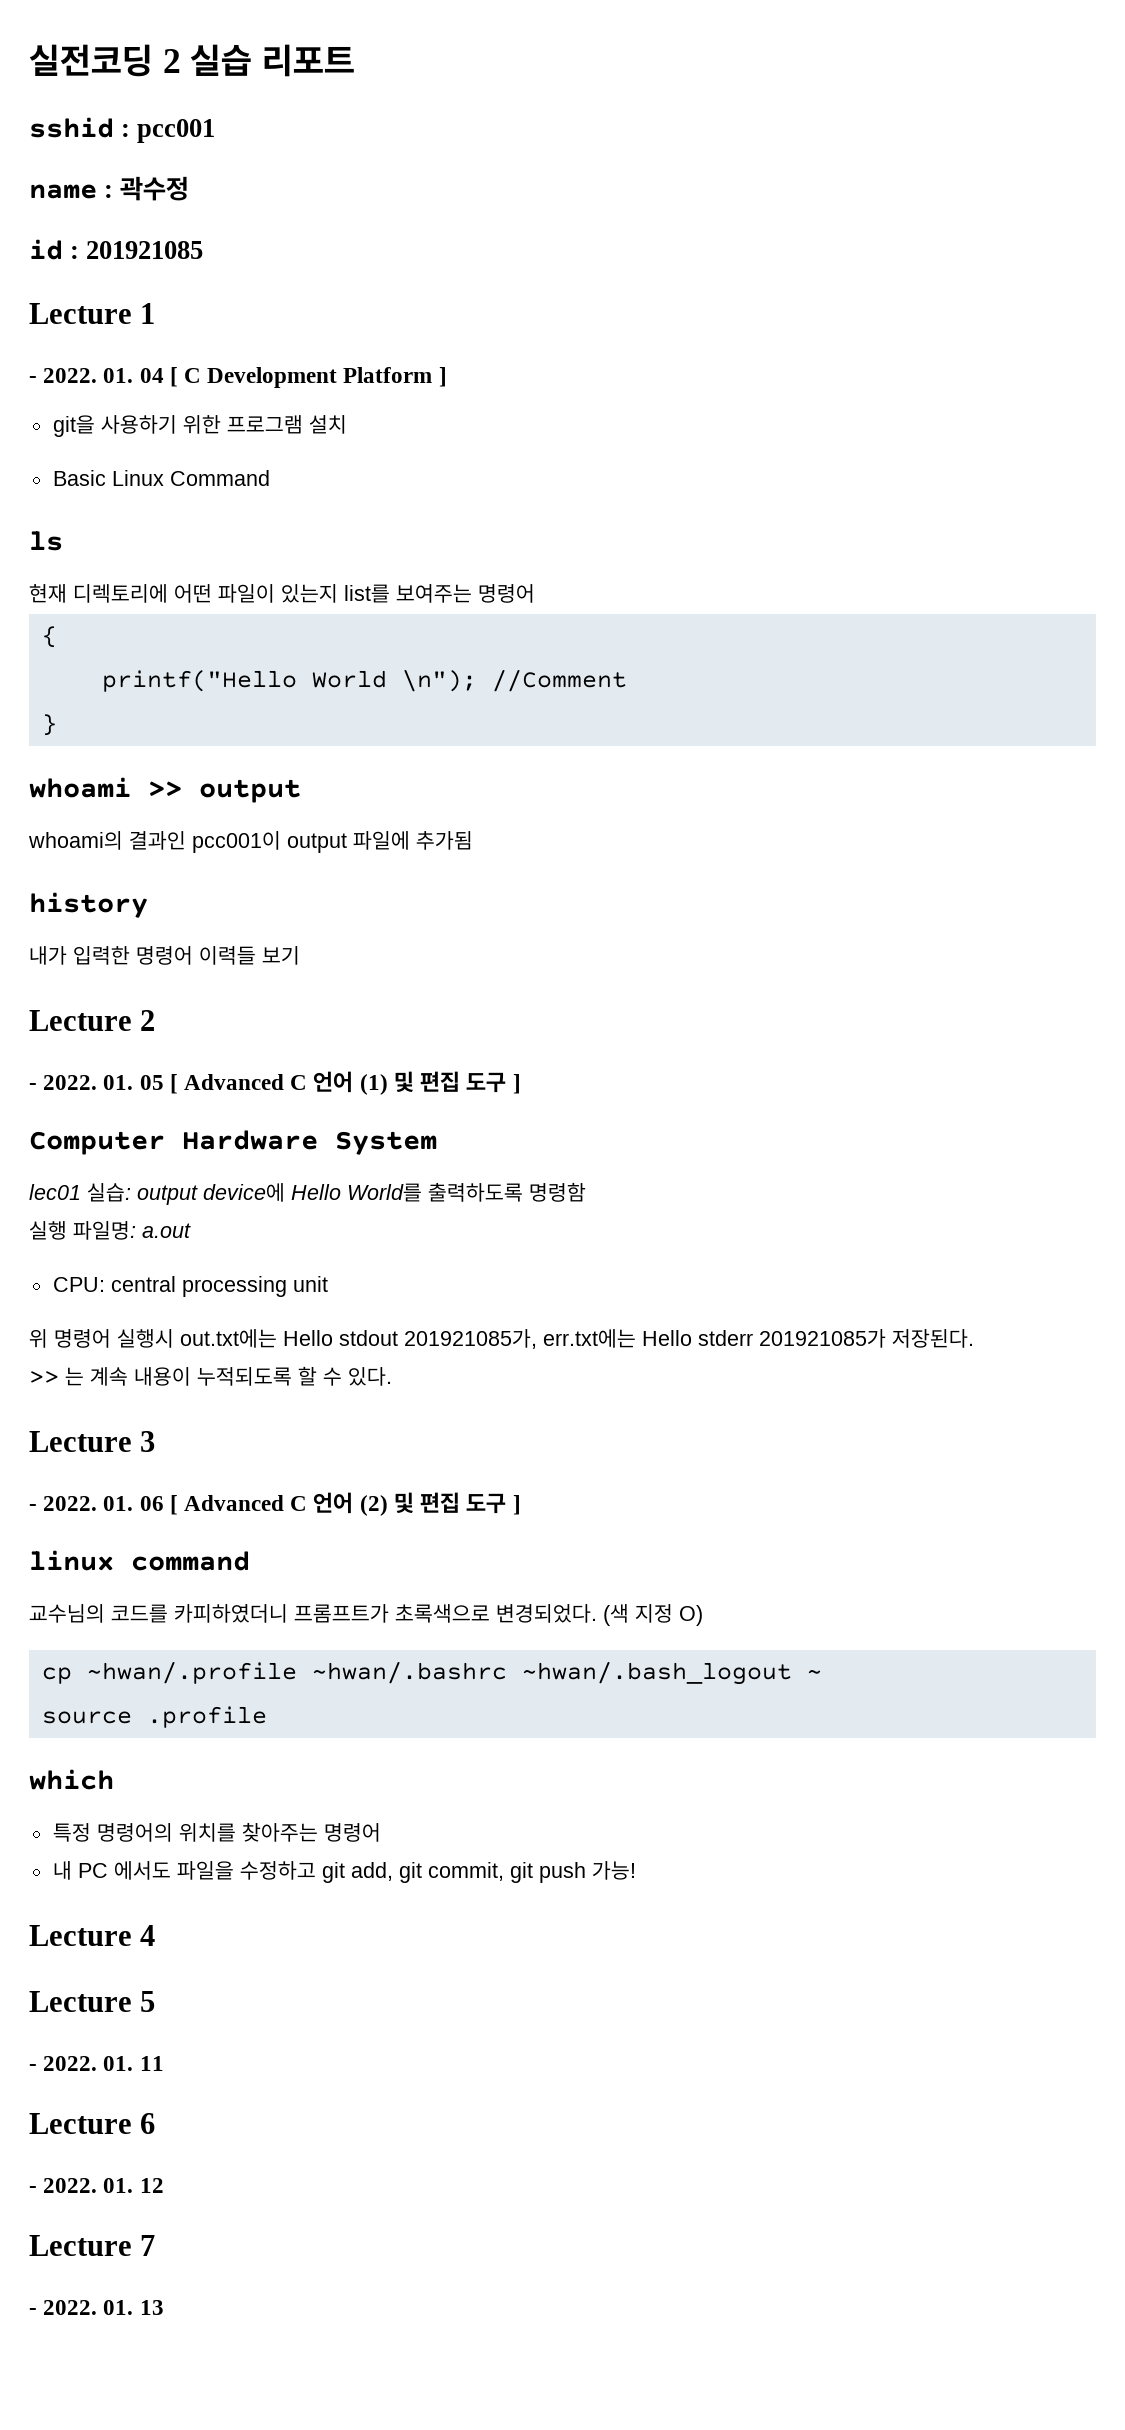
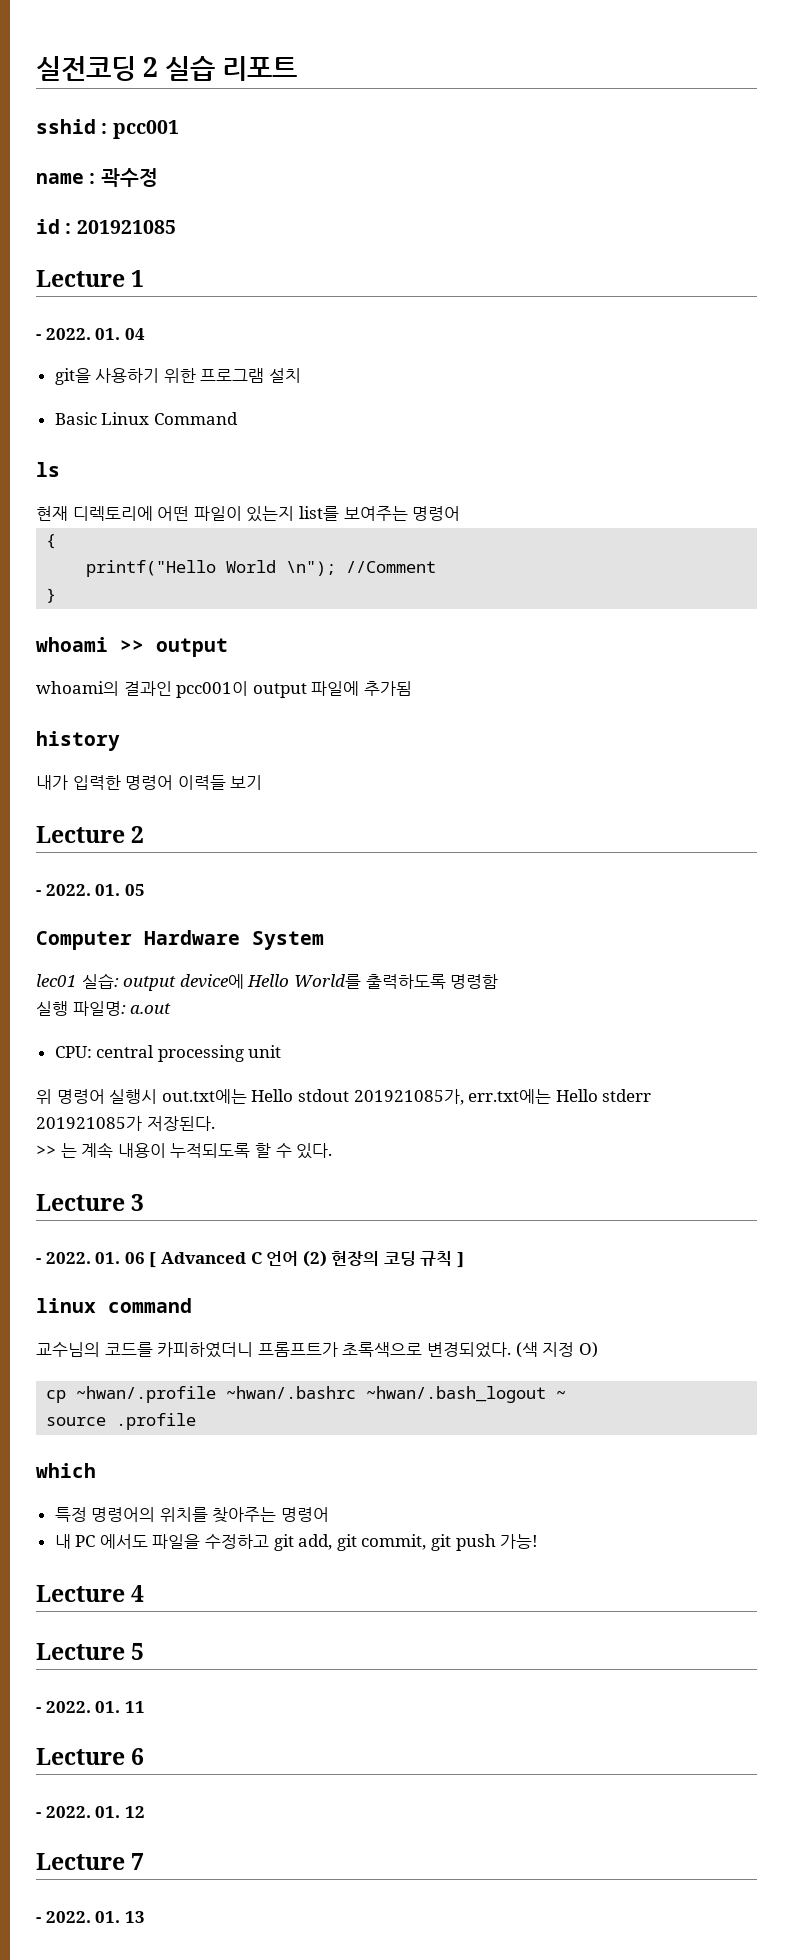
[169,367,447,388] [ C Development Platform ] -> (145, 334) none
[169,1071,521,1095] [ Advanced C 언어 (1) 및 편집 도구 ] -> (145, 890) none
[393,1492,507,1514] 및 편집 도구 -> [331,1251,453,1266] 현장의 코딩 규칙

